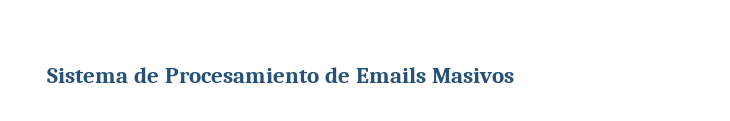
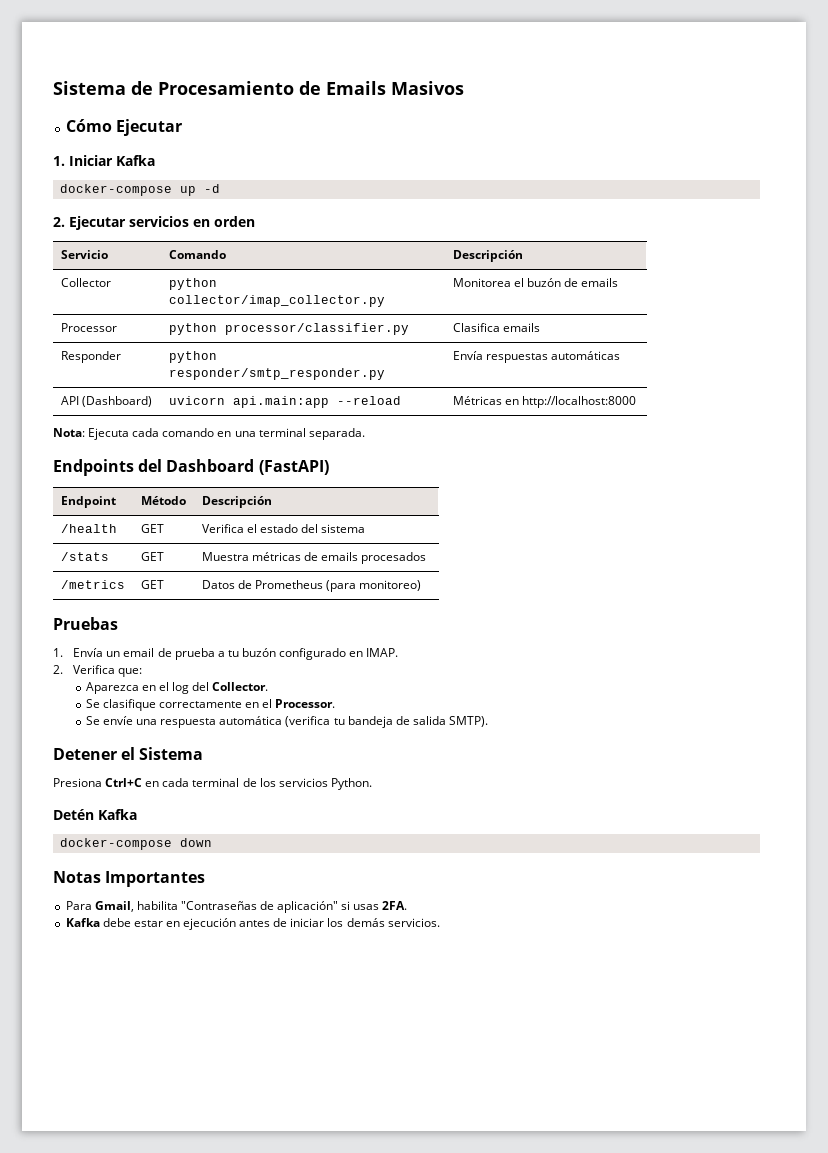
(515, 75) none -> [65,119,182,136] [53,155,155,166] [59,184,220,196] [53,216,255,230] [60,250,108,259] [168,250,226,259] [452,250,523,262] [60,278,111,287] [168,278,217,290] [168,295,385,307] [452,278,619,287] [60,323,117,332] [168,323,409,335] [452,323,540,332] [60,351,121,363] [168,351,217,363] [168,368,385,380] [452,351,620,363] [60,396,152,407] [168,396,401,408] [452,396,636,408] [53,428,365,440] [53,459,329,476] [60,496,116,508] [140,496,186,505] [201,496,272,508] [60,524,117,533] [140,524,164,533] [201,524,366,533] [60,552,109,561] [140,552,164,561] [201,552,427,564] [60,580,125,589] [140,580,164,589] [201,580,422,592] [53,617,118,630] [53,648,399,660] [53,665,143,677] [85,682,269,694] [85,699,336,711] [85,716,488,728] [53,747,204,760] [53,778,372,790] [53,809,137,820] [59,838,212,850] [53,871,206,887] [65,901,408,913] [65,918,440,930] // Cómo Ejecutar // 1. Iniciar Kafka // docker-compose up -d // 2. Ejecutar servicios en orden // Servicio | Comando | Descripción // Collector | python collector/imap_collector.py | Monitorea el buzón de emails // Processor | python processor/classifier.py | Clasifica emails // Responder | python responder/smtp_responder.py | Envía respuestas automáticas // API (Dashboard) | uvicorn api.main:app --reload | Métricas en http://localhost:8000 // Nota: Ejecuta cada comando en una terminal separada. // Endpoints del Dashboard (FastAPI) // Endpoint | Método | Descripción // /health | GET | Verifica el estado del sistema // /stats | GET | Muestra métricas de emails procesados // /metrics | GET | Datos de Prometheus (para monitoreo) // Pruebas // 1. Envía un email de prueba a tu buzón configurado en IMAP. // 2. Verifica que: // Aparezca en el log del Collector. // Se clasifique correctamente en el Processor. // Se envíe una respuesta automática (verifica tu bandeja de salida SMTP). // Detener el Sistema // Presiona Ctrl+C en cada terminal de los servicios Python. // Detén Kafka // docker-compose down // Notas Importantes // Para Gmail, habilita "Contraseñas de aplicación" si usas 2FA. // Kafka debe estar en ejecución antes de iniciar los demás servicios.

